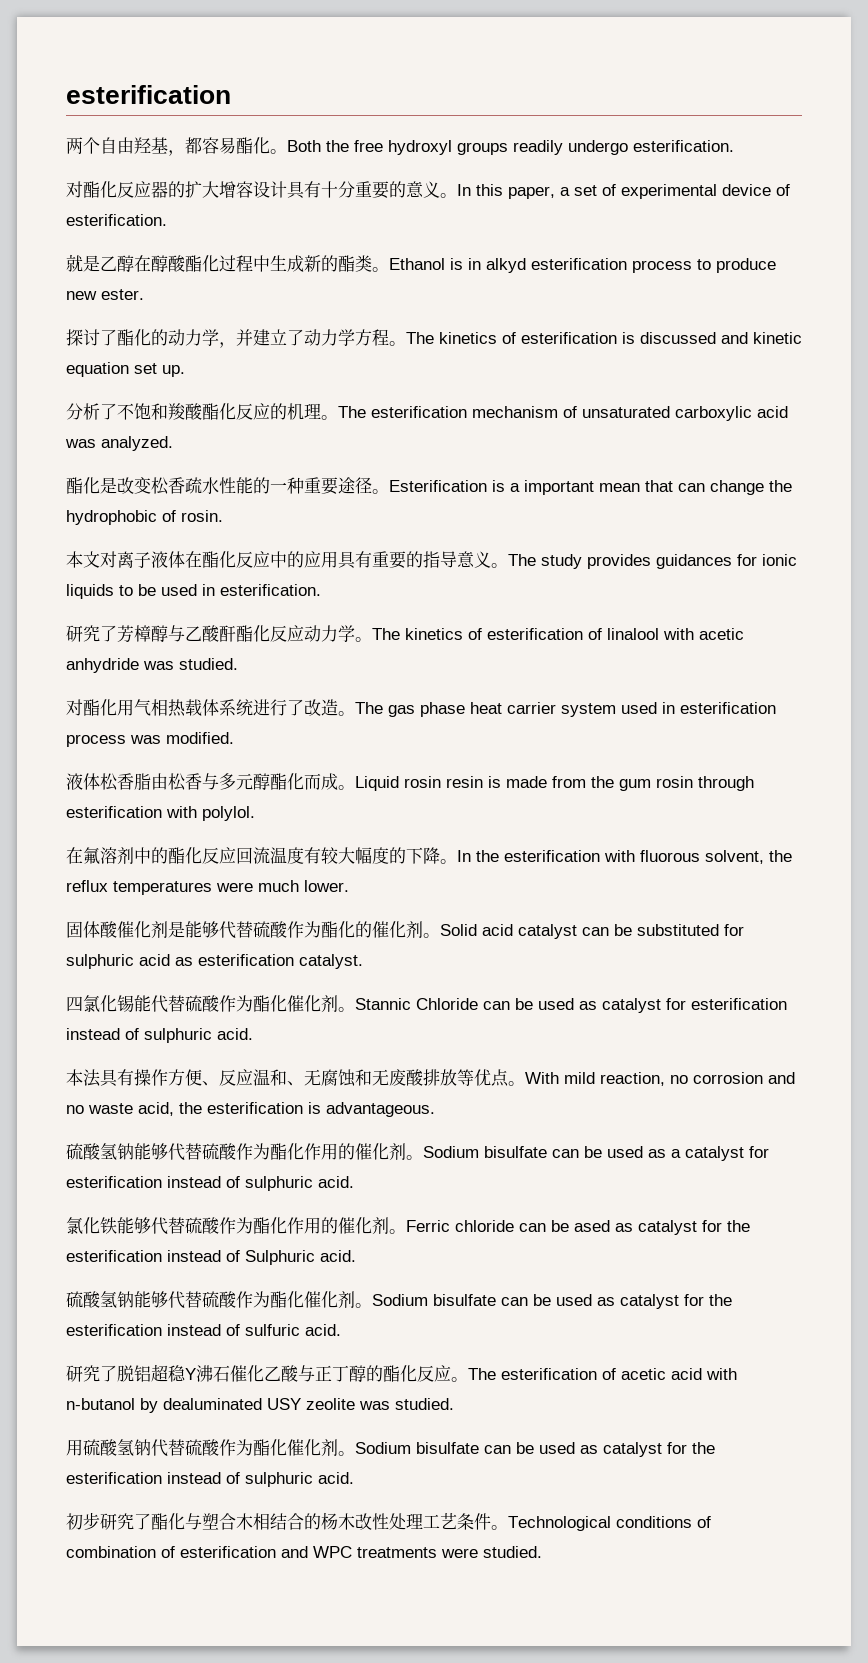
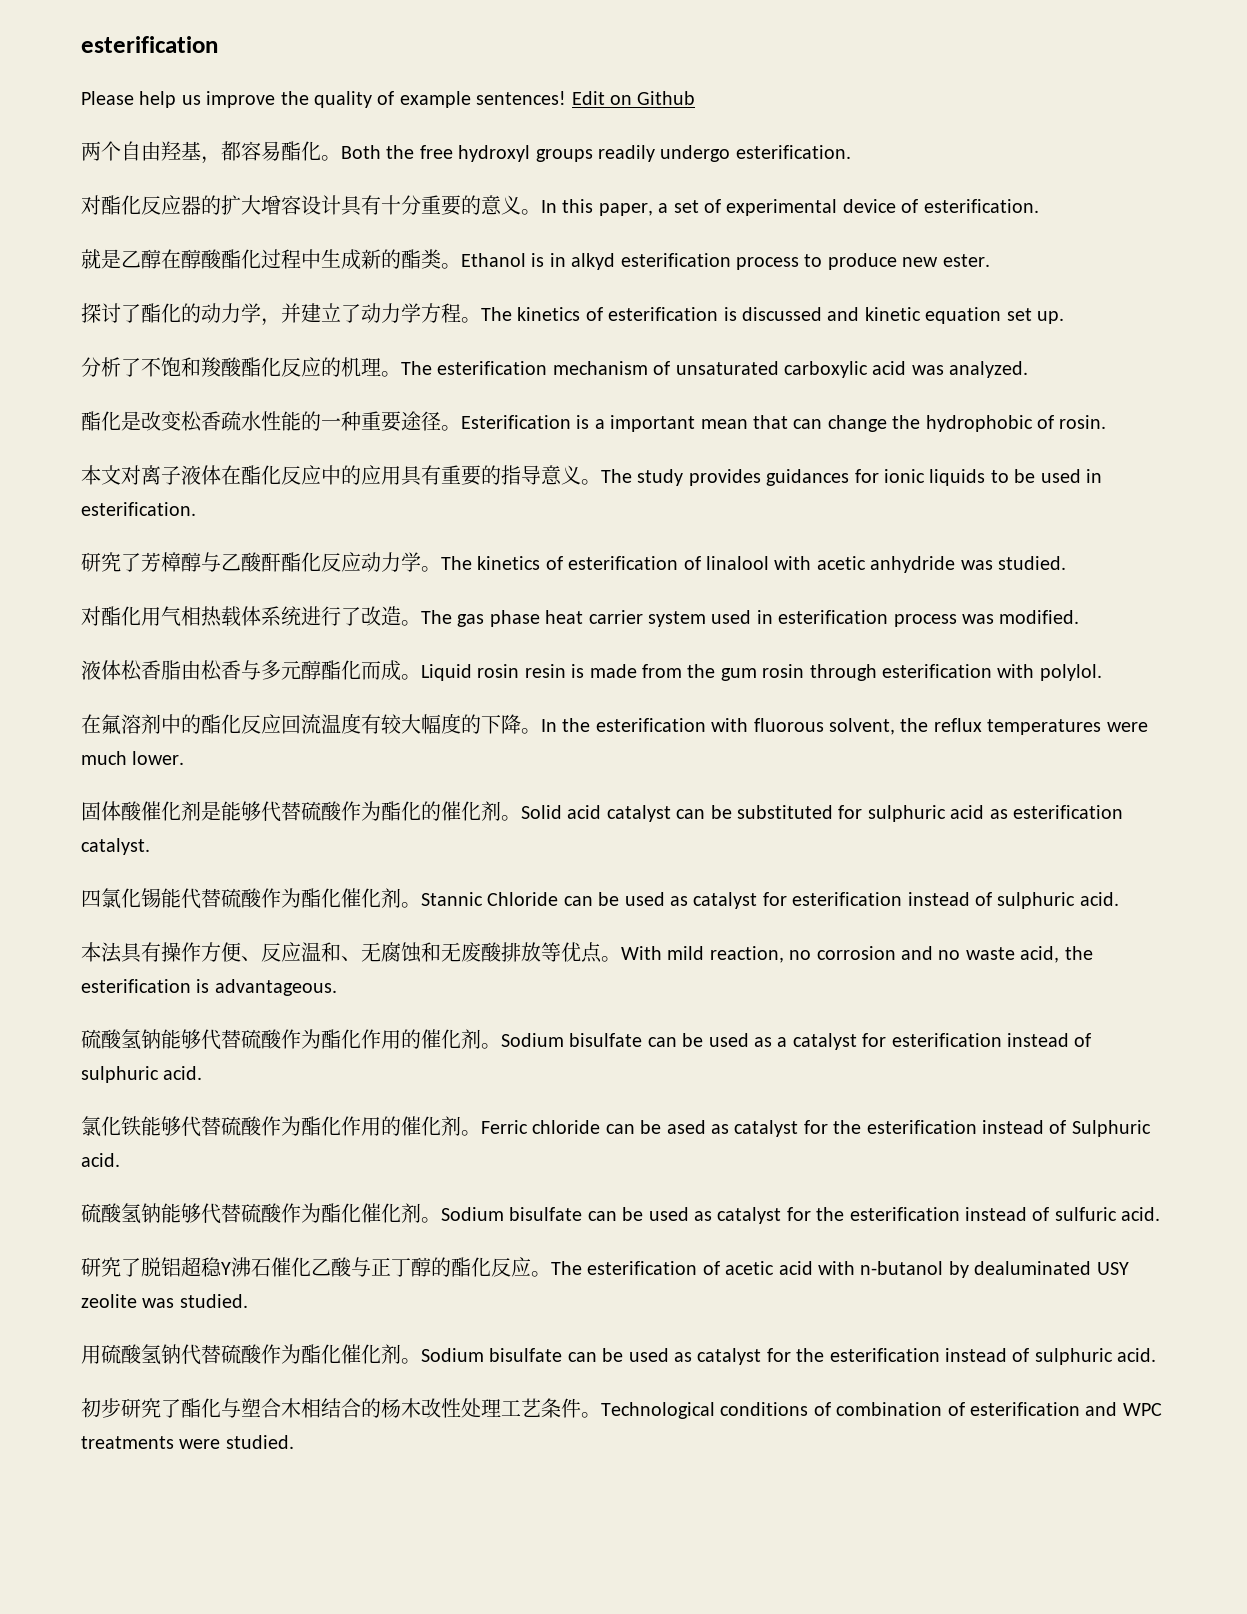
[66,85,231,104] esterification -> [81,36,218,53] [81,91,696,108] esterification // Please help us improve the quality of example sentences! Edit on Github

